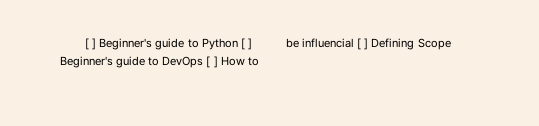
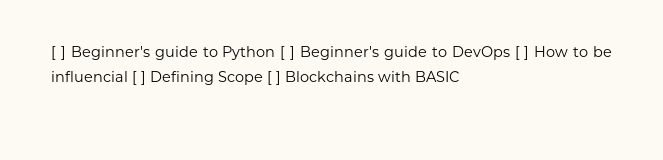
(451, 44) none -> [267,71,459,85] [ ] Blockchains with BASIC

